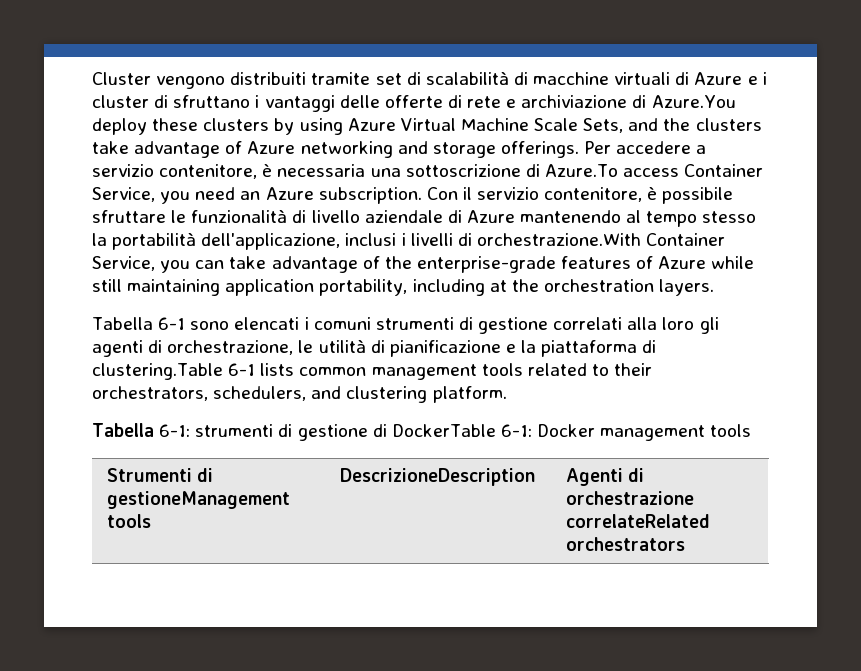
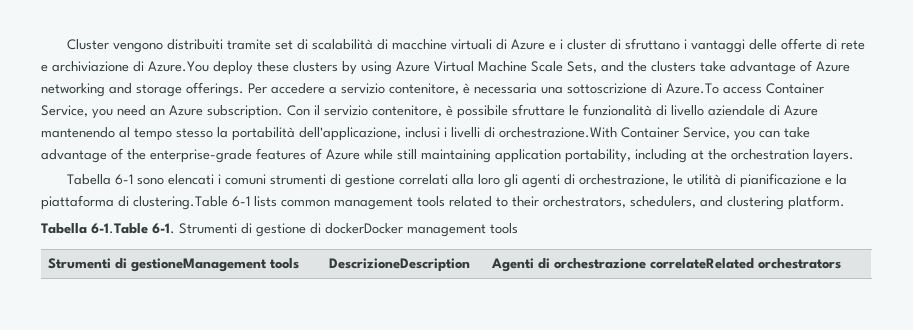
[159,424,596,441] 6-1: strumenti di gestione di DockerTable 6-1: Docker -> [91,223,403,237] 6-1.Table 6-1. Strumenti di gestione di dockerDocker

